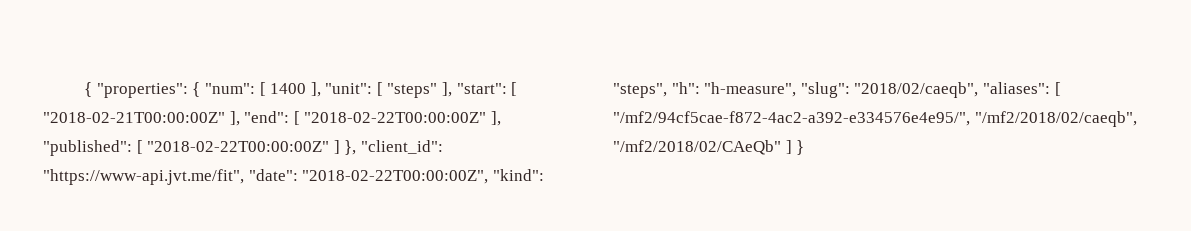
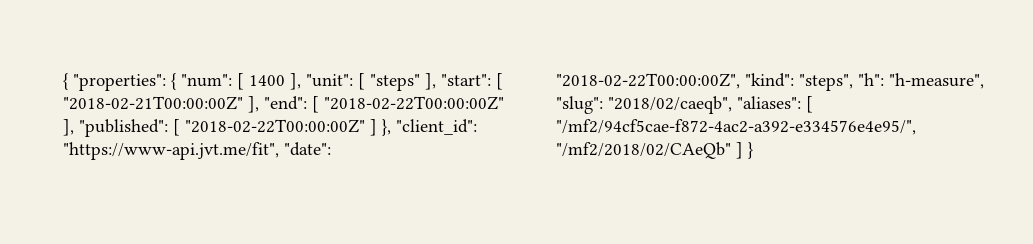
[974,111,1137,127] "/mf2/2018/02/caeqb", -> (916, 127) none

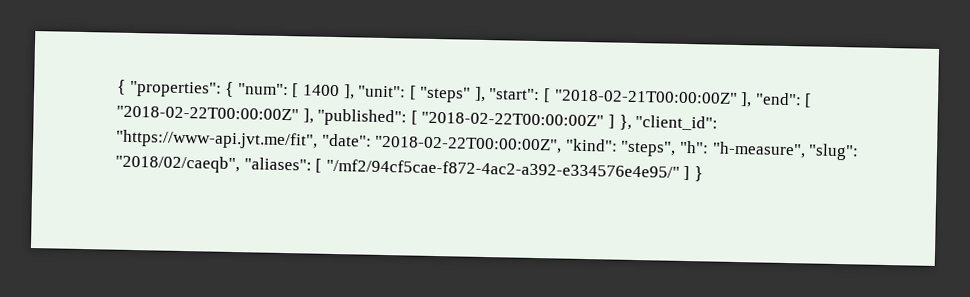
[556,119,916,135] [556,142,731,159] "/mf2/94cf5cae-f872-4ac2-a392-e334576e4e95/", "/mf2/2018/02/CAeQb" -> [325,158,680,178] "/mf2/94cf5cae-f872-4ac2-a392-e334576e4e95/"

